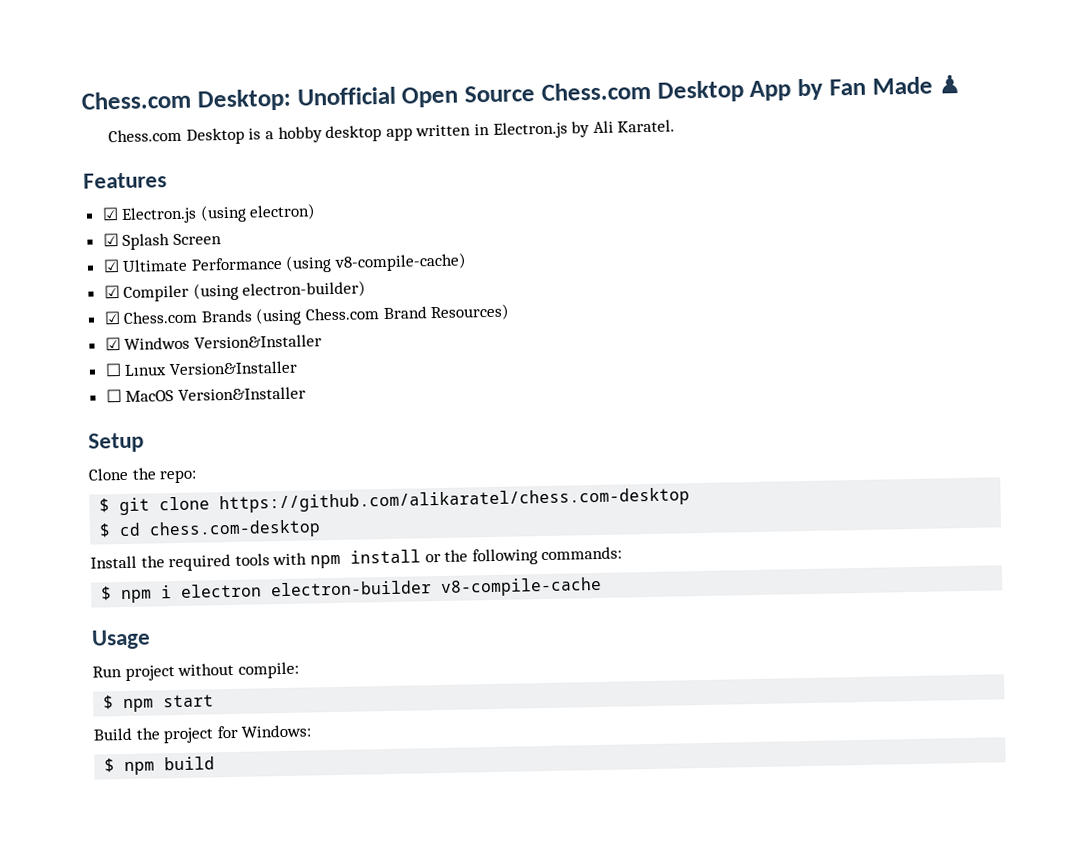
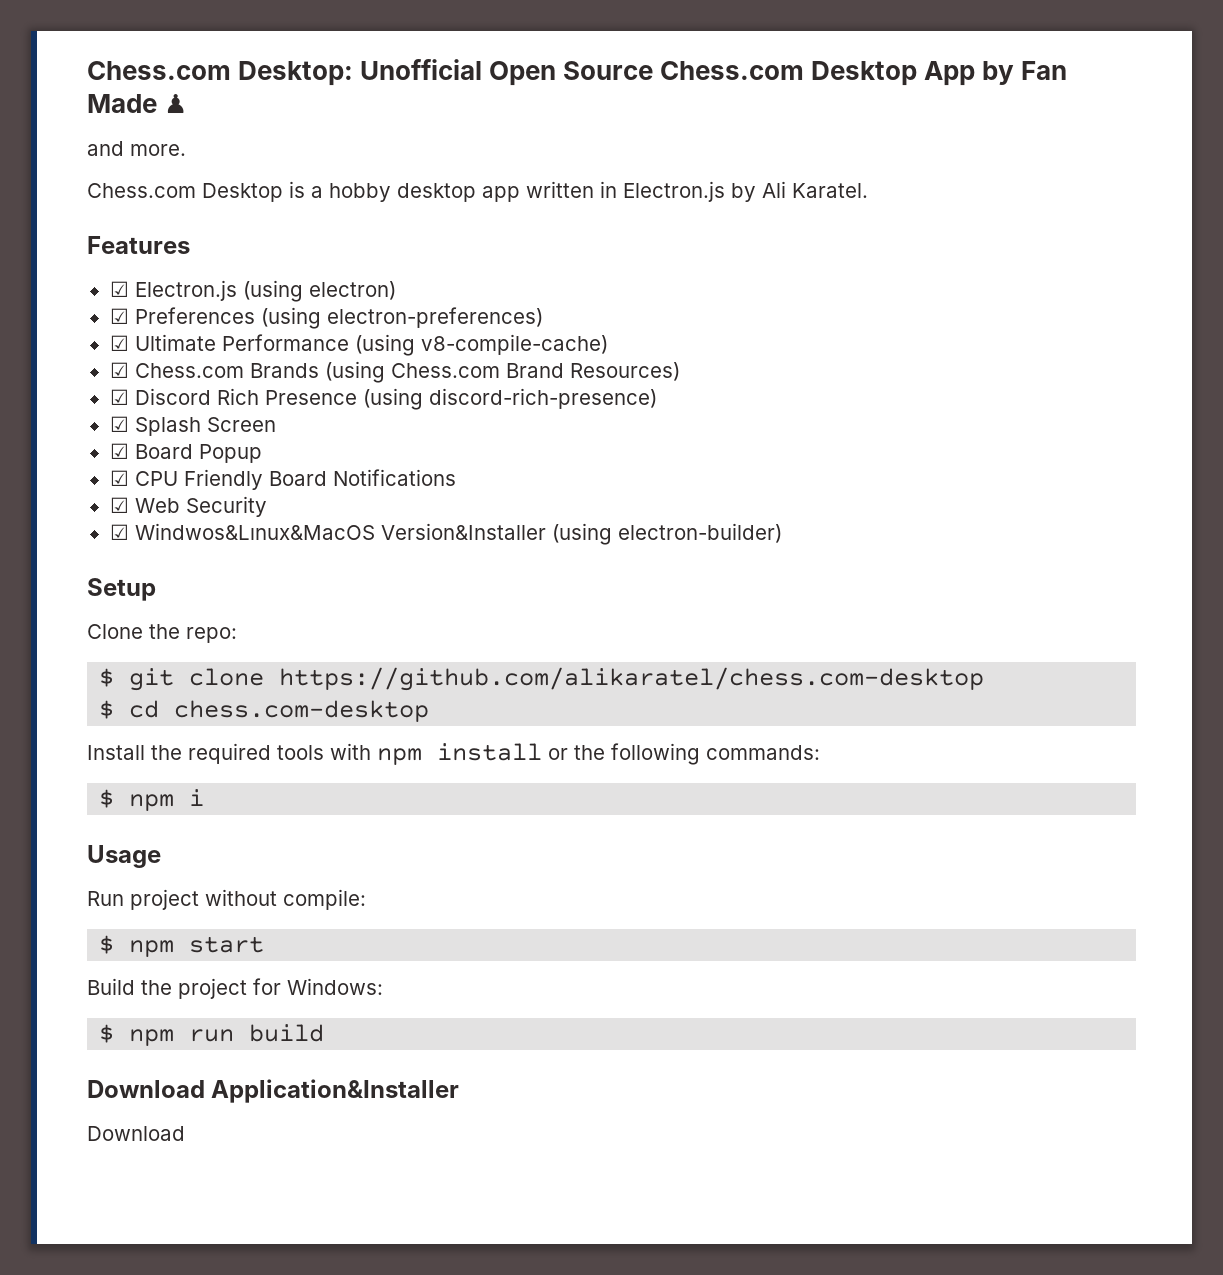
(962, 84) none -> [87,141,186,156] // and more.
[122,233,222,250] Splash Screen -> [134,307,543,329] Preferences (using electron-preferences)
[103,280,367,302] // ☑ Compiler (using electron-builder) -> (608, 344) none
[124,334,322,350] [104,360,298,377] [105,386,306,403] Windwos Version&Installer // ☐ Lınux Version&Installer // ☐ MacOS Version&Installer -> [134,388,657,410] [109,416,276,436] [109,443,262,463] [109,469,456,490] [109,496,267,517] [109,523,782,545] Discord Rich Presence (using discord-rich-presence) // ☑ Splash Screen // ☑ Board Popup // ☑ CPU Friendly Board Notifications // ☑ Web Security // ☑ Windwos&Lınux&MacOS Version&Installer (using electron-builder)
[181,576,603,598] electron electron-builder v8-compile-cache -> (205, 797) none
(156, 768) none -> [189,1029,235,1042] run
(216, 763) none -> [87,1079,460,1103] [87,1126,185,1141] // Download Application&Installer // Download

